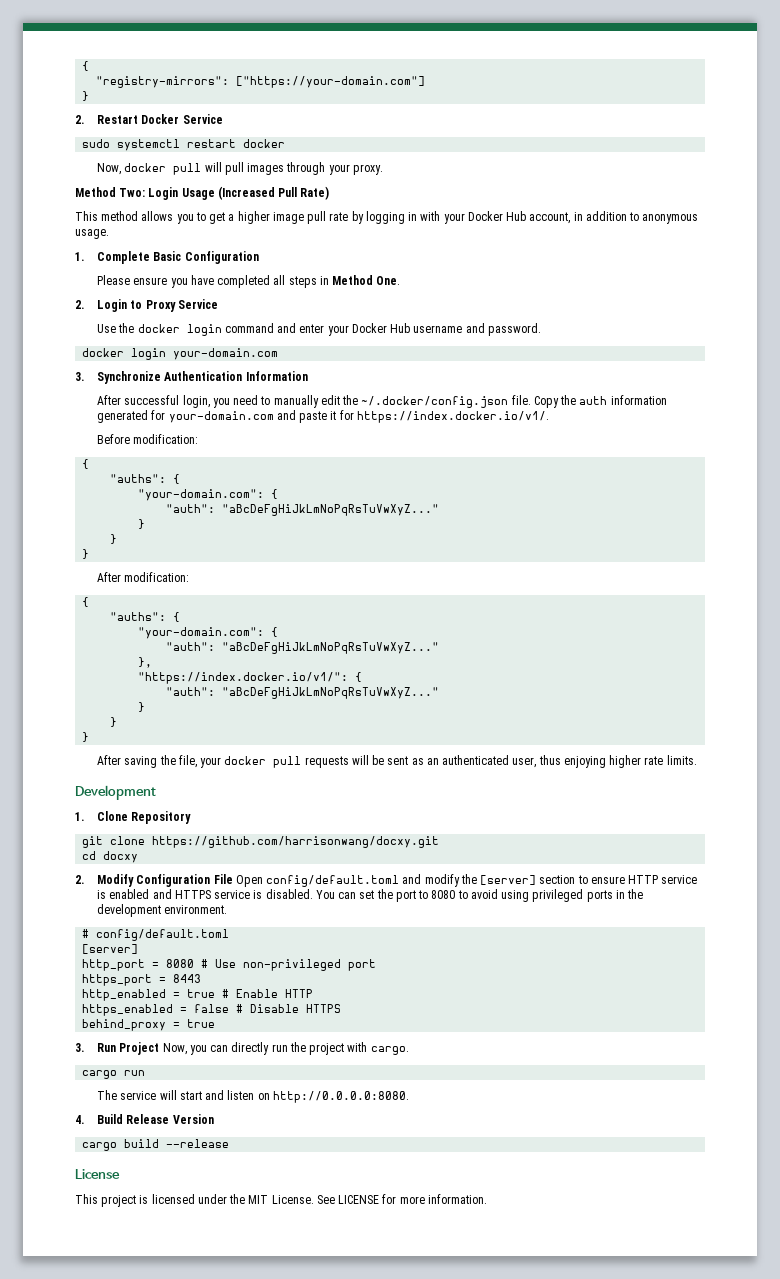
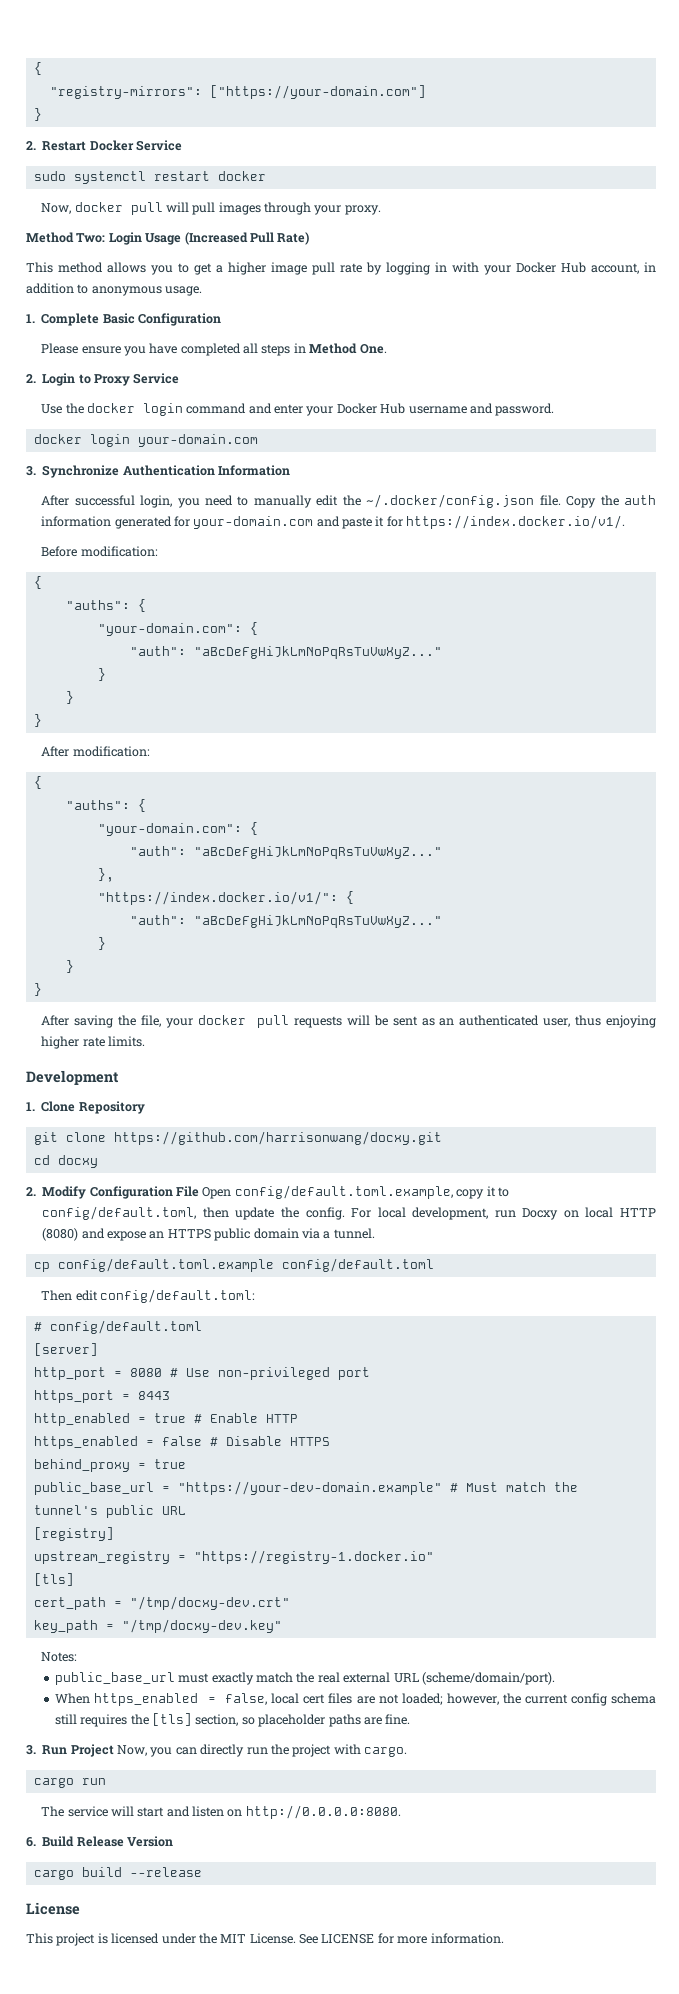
[266,874,698,887] [97,889,644,902] [97,904,228,917] config/default.toml and modify the [server] section to ensure HTTP service is enabled and HTTPS service is disabled. You can set the port to 8080 to avoid using privileged ports in the development environment. -> [234,1185,509,1199] [42,1206,656,1220] [42,1228,375,1241] [33,1258,434,1272] [41,1289,255,1303] config/default.toml.example, copy it to config/default.toml, then update the config. For local development, run Docxy on local HTTP (8080) and expose an HTTPS public domain via a tunnel. // cp config/default.toml.example config/default.toml // Then edit config/default.toml:
(216, 1023) none -> [33,1481,578,1495] [33,1505,186,1518] [33,1527,114,1541] [33,1550,434,1564] [33,1573,74,1586] [33,1596,290,1610] [33,1619,282,1633] [41,1652,78,1662] [54,1672,555,1685] [54,1693,656,1706] [54,1713,411,1727] // public_base_url = "https://your-dev-domain.example" # Must match the tunnel's public URL // [registry] // upstream_registry = "https://registry-1.docker.io" // [tls] // cert_path = "/tmp/docxy-dev.crt" // key_path = "/tmp/docxy-dev.key" // Notes: // public_base_url must exactly match the real external URL (scheme/domain/port). // When https_enabled = false, local cert files are not loaded; however, the current config schema still requires the [tls] section, so placeholder paths are fine.
[75,1115,85,1124] 4. -> [26,1837,36,1847] 6.

